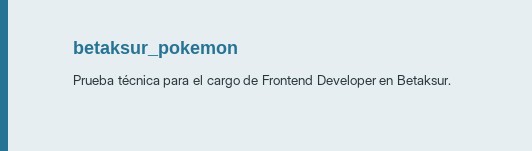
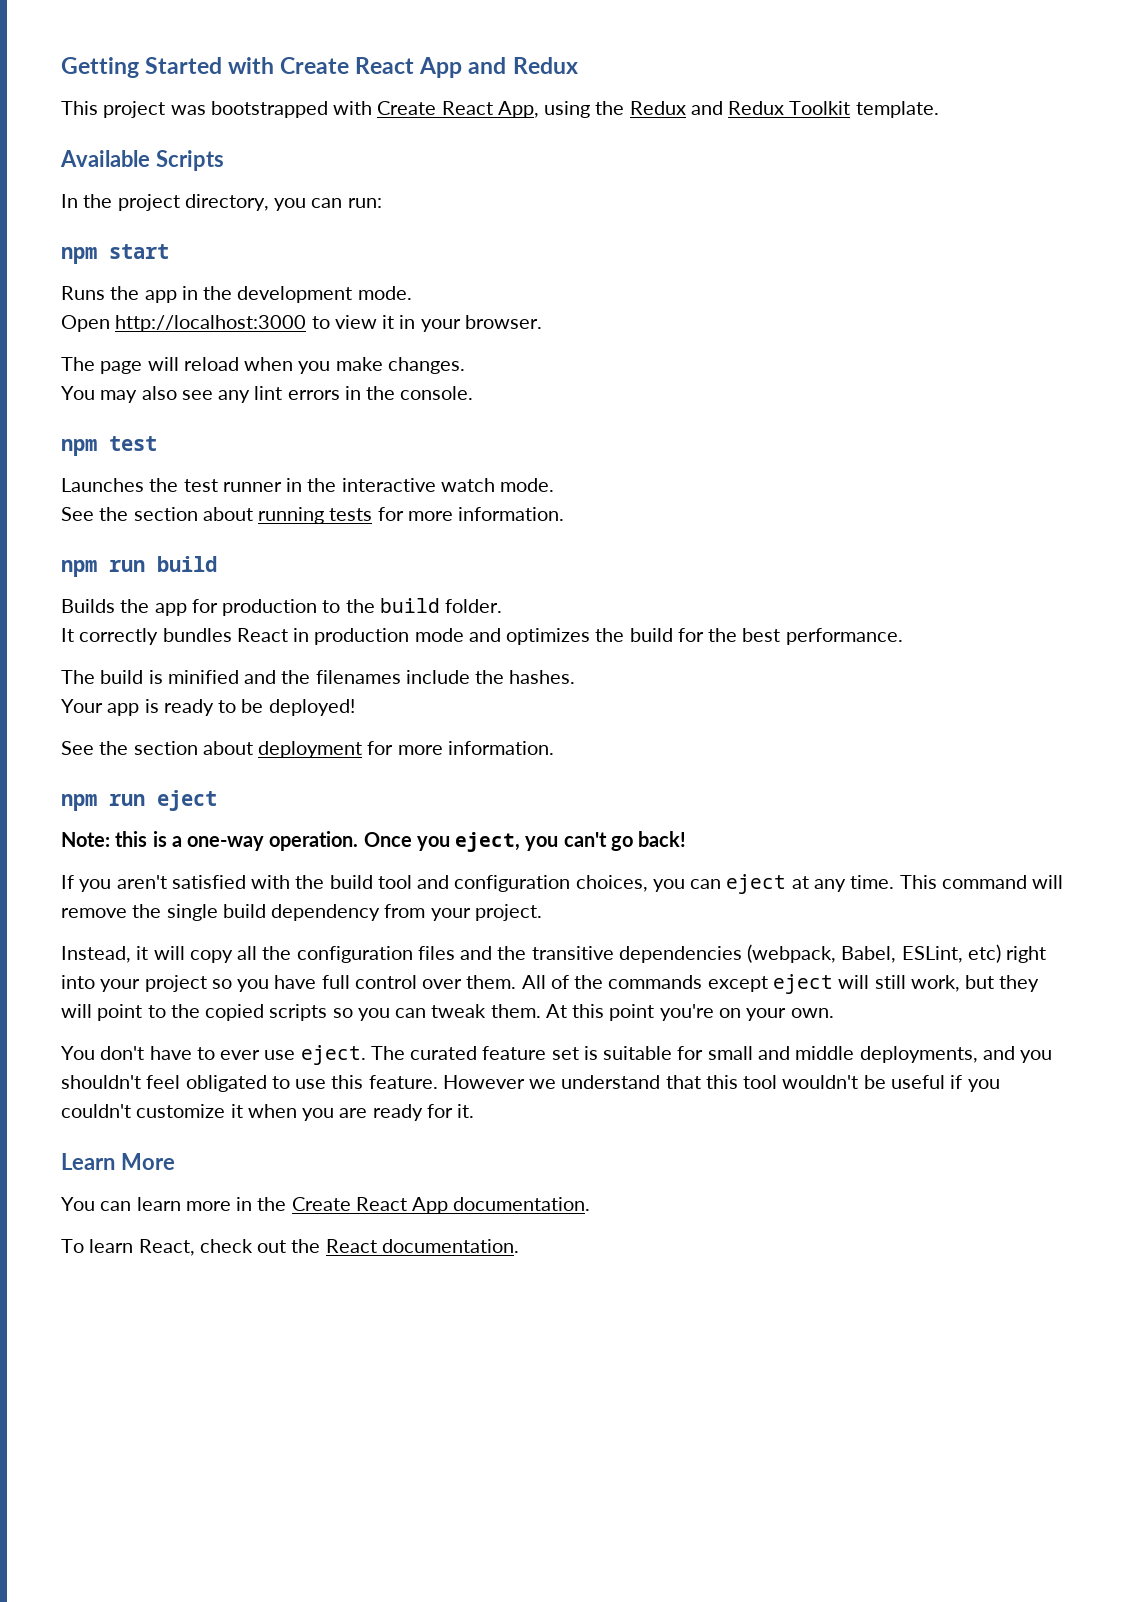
[73,41,238,58] [73,75,451,88] betaksur_pokemon // Prueba técnica para el cargo de Frontend Developer en Betaksur. -> [61,57,578,78] [61,101,939,118] [60,150,224,171] [61,194,382,211] [61,244,169,264] [61,286,412,303] [61,315,542,332] [61,357,465,374] [61,386,474,403] [61,436,157,456] [61,478,555,492] [61,507,565,524] [61,556,217,577] [61,598,503,616] [61,628,903,645] [61,670,576,684] [61,699,355,716] [61,741,554,758] [61,790,217,811] [61,831,687,852] [61,874,1064,894] [61,904,542,921] [61,944,1047,963] [61,974,1040,994] [61,1004,834,1021] [61,1045,1053,1065] [61,1075,1000,1092] [61,1104,475,1121] [61,1153,175,1170] [61,1197,591,1214] [61,1239,519,1256] Getting Started with Create React App and Redux // This project was bootstrapped with Create React App, using the Redux and Redux Toolkit template. // Available Scripts // In the project directory, you can run: // npm start // Runs the app in the development mode. // Open http://localhost:3000 to view it in your browser. // The page will reload when you make changes. // You may also see any lint errors in the console. // npm test // Launches the test runner in the interactive watch mode. // See the section about running tests for more information. // npm run build // Builds the app for production to the build folder. // It correctly bundles React in production mode and optimizes the build for the best performance. // The build is minified and the filenames include the hashes. // Your app is ready to be deployed! // See the section about deployment for more information. // npm run eject // Note: this is a one-way operation. Once you eject, you can't go back! // If you aren't satisfied with the build tool and configuration choices, you can eject at any time. This command will remove the single build dependency from your project. // Instead, it will copy all the configuration files and the transitive dependencies (webpack, Babel, ESLint, etc) right into your project so you have full control over them. All of the commands except eject will still work, but they will point to the copied scripts so you can tweak them. At this point you're on your own. // You don't have to ever use eject. The curated feature set is suitable for small and middle deployments, and you shouldn't feel obligated to use this feature. However we understand that this tool wouldn't be useful if you couldn't customize it when you are ready for it. // Learn More // You can learn more in the Create React App documentation. // To learn React, check out the React documentation.

